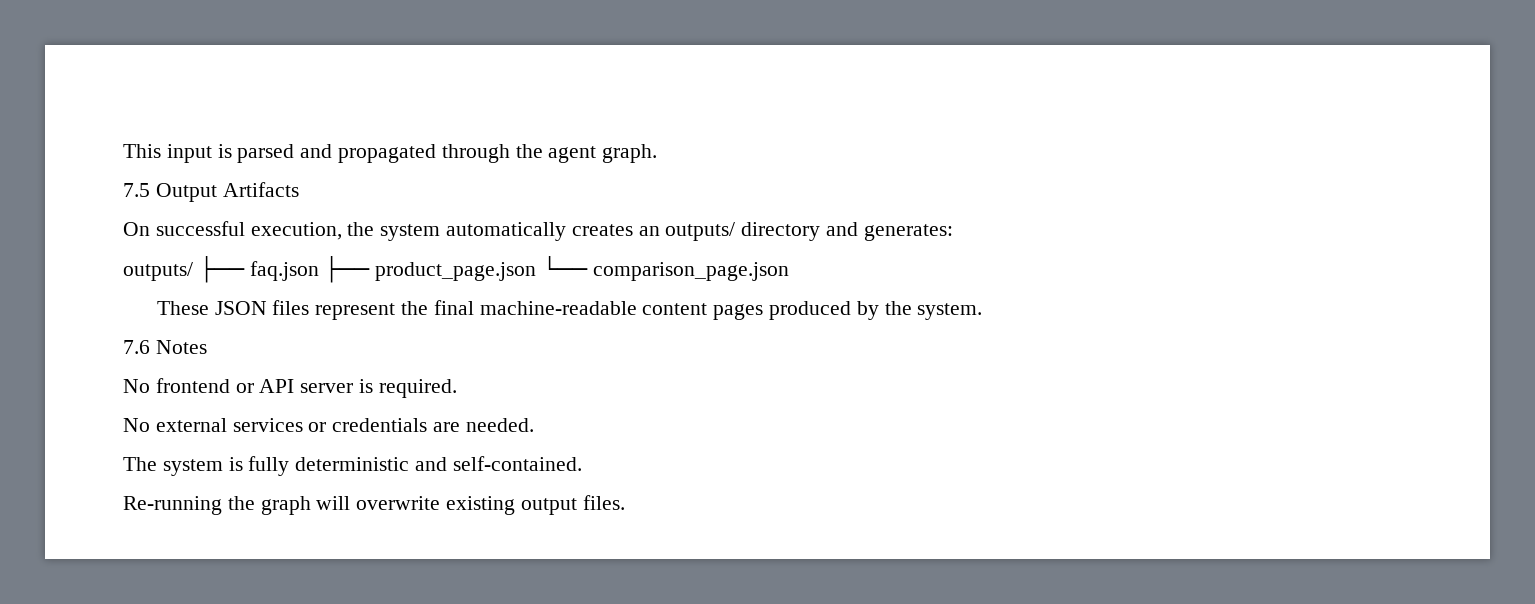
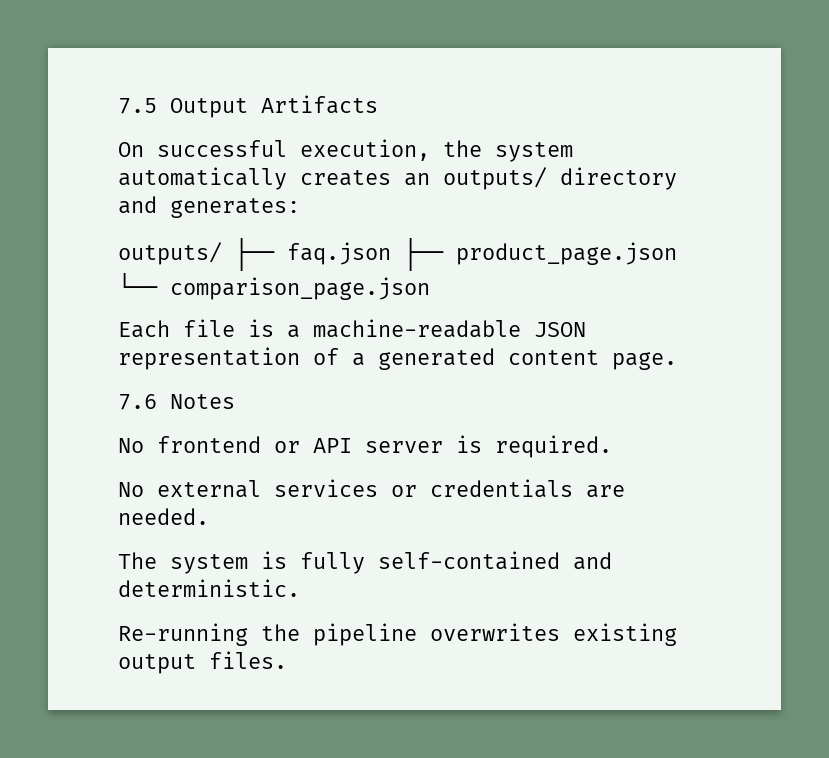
[123,144,658,163] This input is parsed and propagated through the agent graph. // -> (118, 106) none
[156,300,983,320] These JSON files represent the final machine-readable content pages produced by the system. -> [118,319,586,338] [118,347,677,370] Each file is a machine-readable JSON representation of a generated content page.
[295,456,582,471] deterministic and self-contained. -> [378,551,612,570] [118,579,300,597] self-contained and deterministic.
[260,496,441,515] graph will overwrite -> [313,623,560,646] pipeline overwrites

